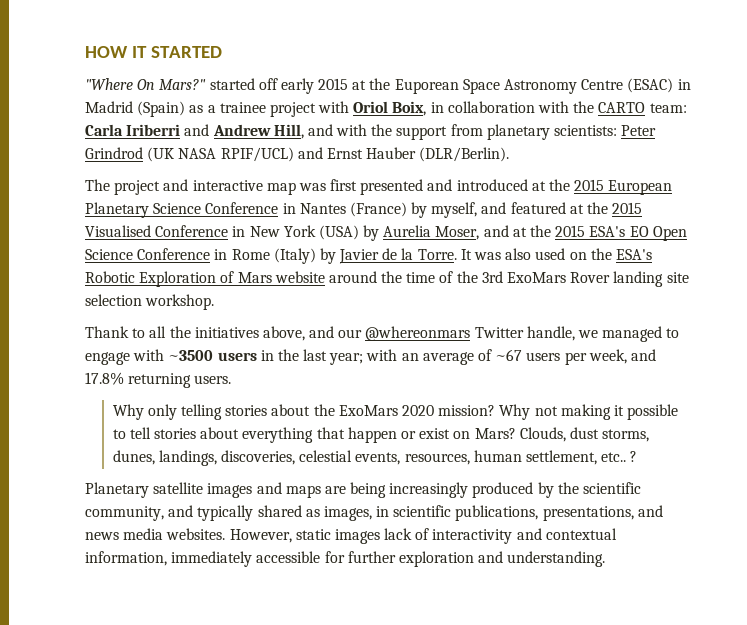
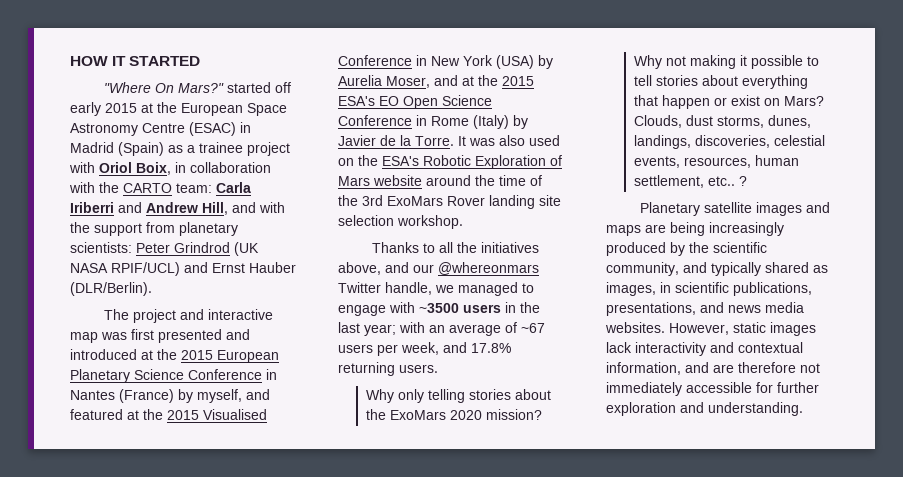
[394,79,459,94] Euporean -> [181,103,243,116] European
[85,326,129,338] Thank -> [372,242,420,253] Thanks
[415,528,430,540] of -> (632, 347) none
(167, 558) none -> [685,362,820,373] and are therefore not

